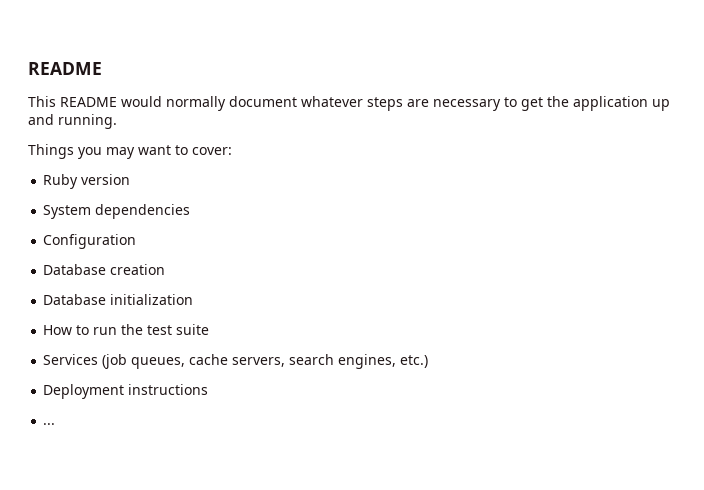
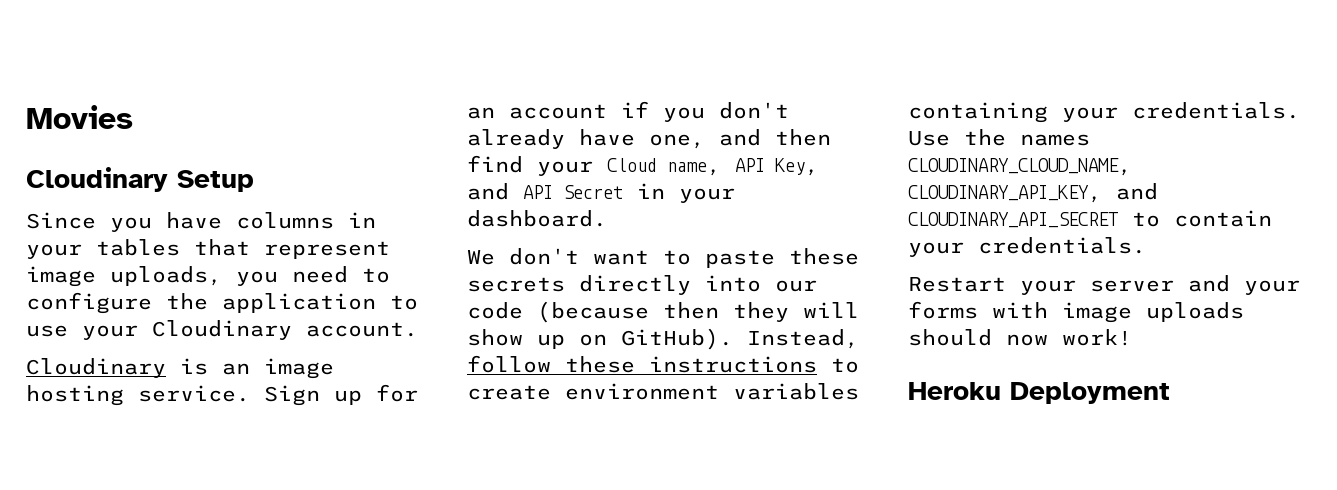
[28,62,102,75] [28,96,670,111] [28,114,117,129] [28,144,232,159] [43,174,131,189] [43,204,191,219] [43,234,137,249] [43,264,166,275] [43,294,194,305] [43,324,210,335] [43,354,429,369] [43,384,209,399] [43,423,56,425] README // This README would normally document whatever steps are necessary to get the application up and running. // Things you may want to cover: // Ruby version // System dependencies // Configuration // Database creation // Database initialization // How to run the test suite // Services (job queues, cache servers, search engines, etc.) // Deployment instructions // ... -> [26,105,133,129] [26,167,254,192] [26,212,376,232] [26,239,390,259] [26,266,390,287] [26,292,418,314] [26,320,418,340] [26,358,334,379] [26,384,418,406] [467,101,789,122] [467,129,831,149] [467,155,819,176] [467,183,735,203] [467,210,607,227] [467,248,859,268] [467,275,817,295] [467,301,859,323] [467,328,859,350] [467,355,859,373] [467,383,859,400] [908,102,1300,123] [908,129,1090,146] [908,158,1132,176] [908,183,1158,203] [908,210,1272,228] [908,237,1146,257] [908,275,1300,295] [908,301,1244,323] [908,329,1132,346] [908,382,1170,404] Movies // Cloudinary Setup // Since you have columns in your tables that represent image uploads, you need to configure the application to use your Cloudinary account. // Cloudinary is an image hosting service. Sign up for an account if you don't already have one, and then find your Cloud name, API Key, and API Secret in your dashboard. // We don't want to paste these secrets directly into our code (because then they will show up on GitHub). Instead, follow these instructions to create environment variables containing your credentials. Use the names CLOUDINARY_CLOUD_NAME, CLOUDINARY_API_KEY, and CLOUDINARY_API_SECRET to contain your credentials. // Restart your server and your forms with image uploads should now work! // Heroku Deployment

